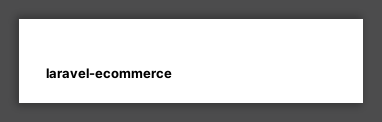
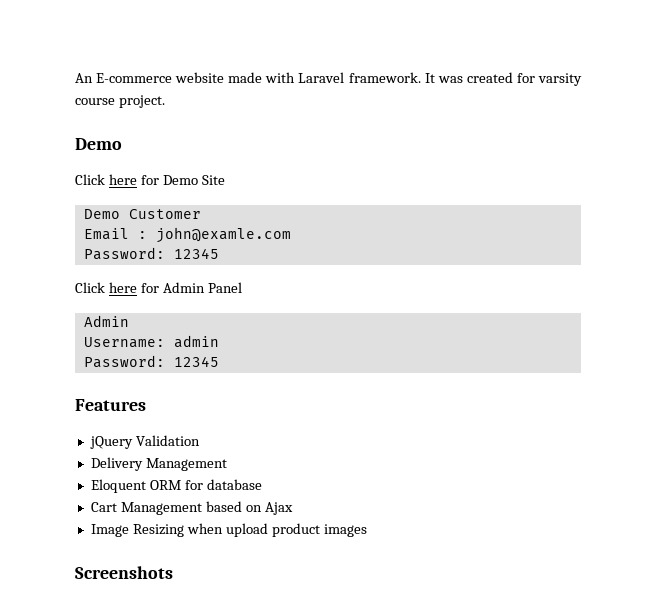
[46,68,172,79] laravel-ecommerce -> [75,72,582,86] [75,95,165,108] [75,138,122,150] [75,174,225,185] [83,209,201,219] [83,227,291,243] [83,247,219,260] [75,282,242,293] [83,315,129,327] [83,335,219,348] [83,355,219,368] [75,399,146,411] [89,435,200,449] [90,457,227,471] [90,479,262,493] [90,501,293,515] [90,523,367,537] [75,566,173,579] An E-commerce website made with Laravel framework. It was created for varsity course project. // Demo // Click here for Demo Site // Demo Customer // Email : john@examle.com // Password: 12345 // Click here for Admin Panel // Admin // Username: admin // Password: 12345 // Features // jQuery Validation // Delivery Management // Eloquent ORM for database // Cart Management based on Ajax // Image Resizing when upload product images // Screenshots

